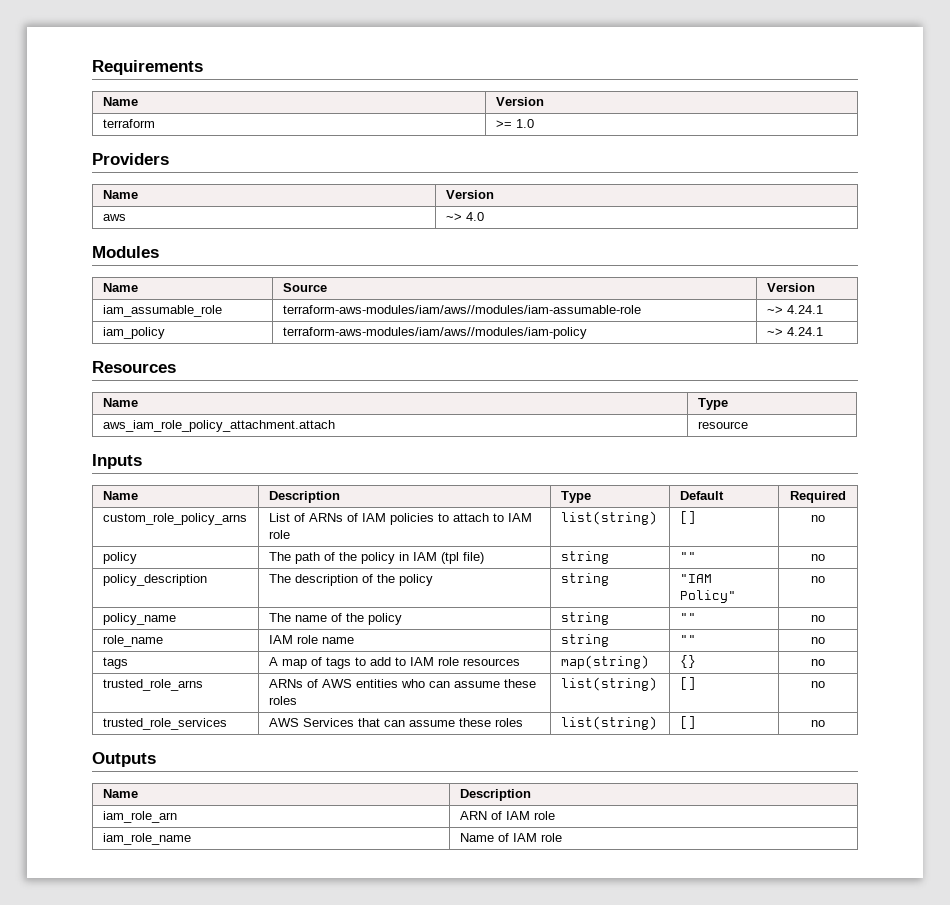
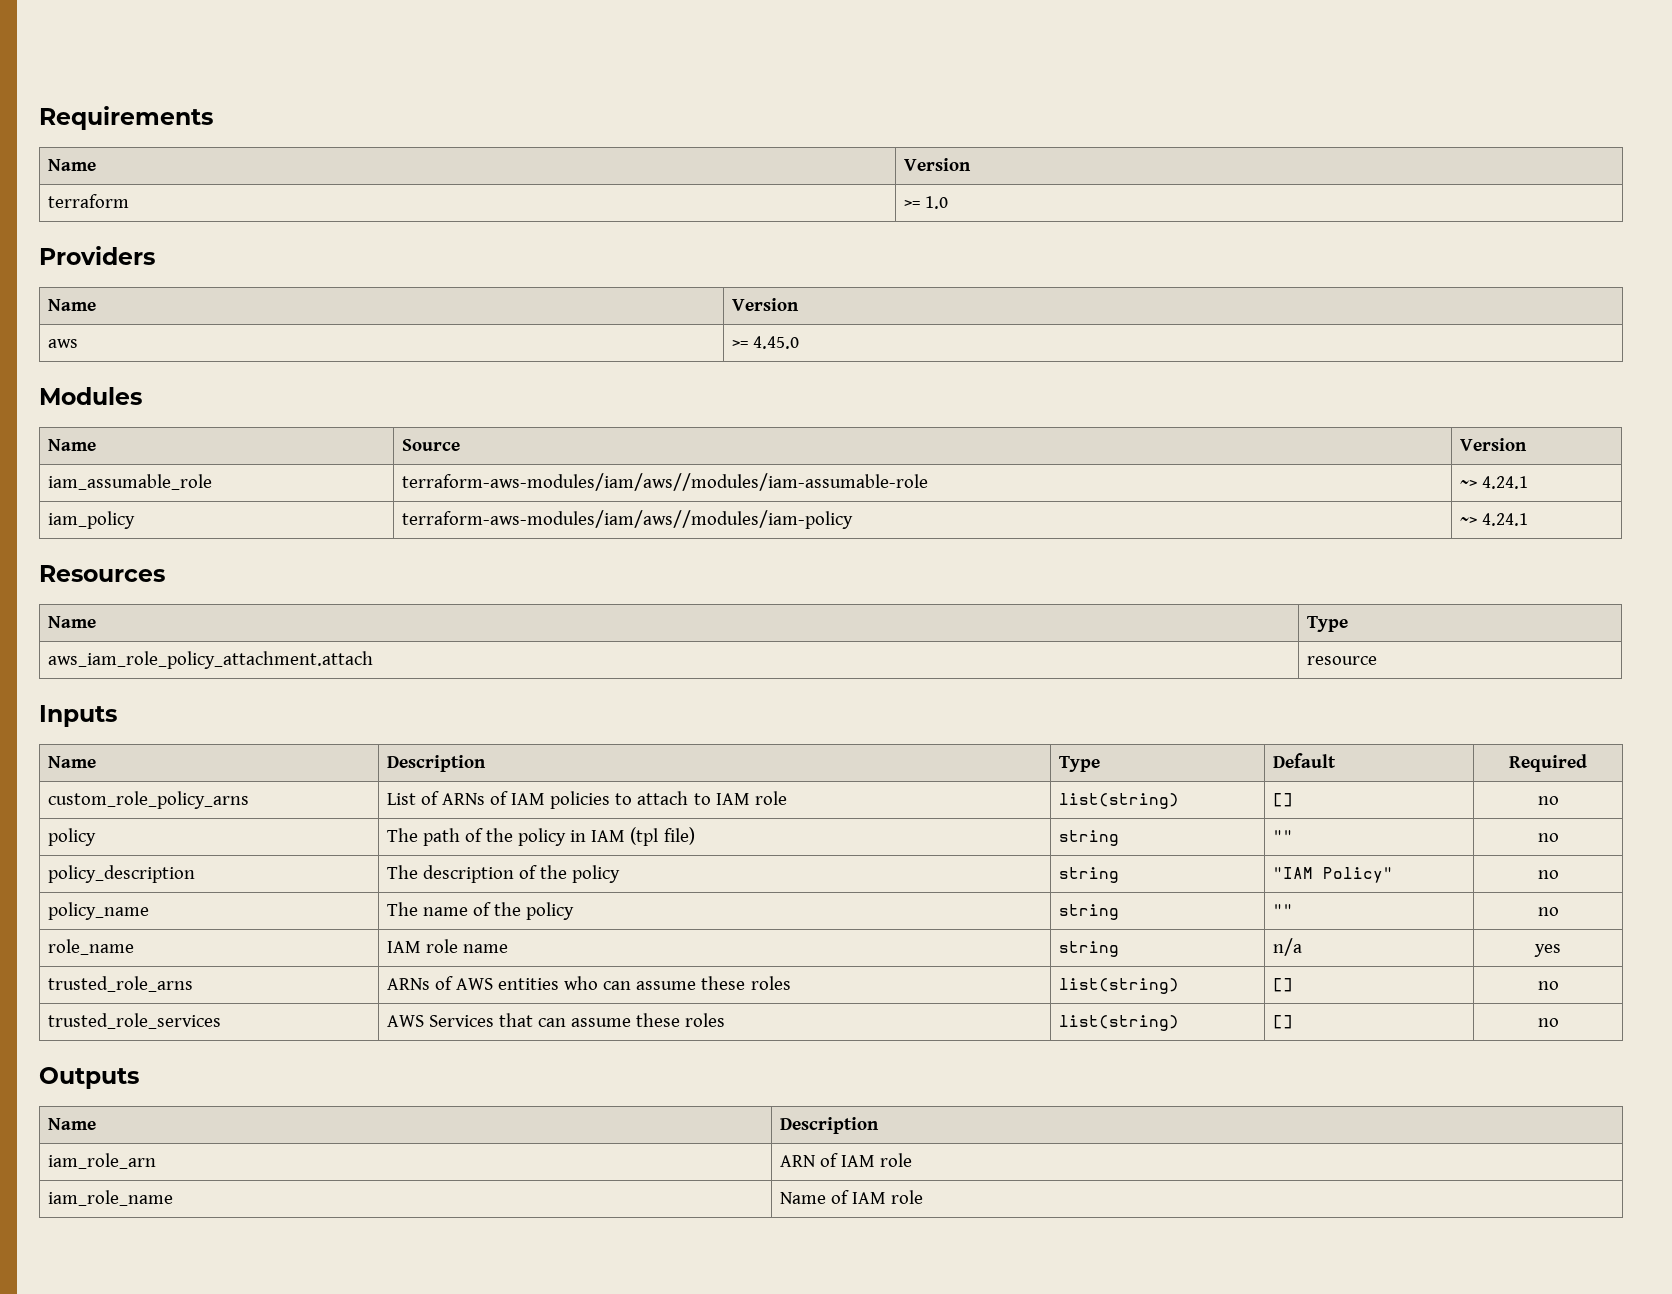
[445,212,484,221] ~> 4.0 -> [731,336,799,349] >= 4.45.0
[679,635,696,644] [811,637,825,644] [102,657,128,669] [268,657,520,669] [560,655,649,669] [679,655,696,668] [811,659,825,666] "" | no // tags | A map of tags to add to IAM role resources | map(string) | {} | no -> [1272,938,1302,956] [1534,944,1561,957] n/a | yes

